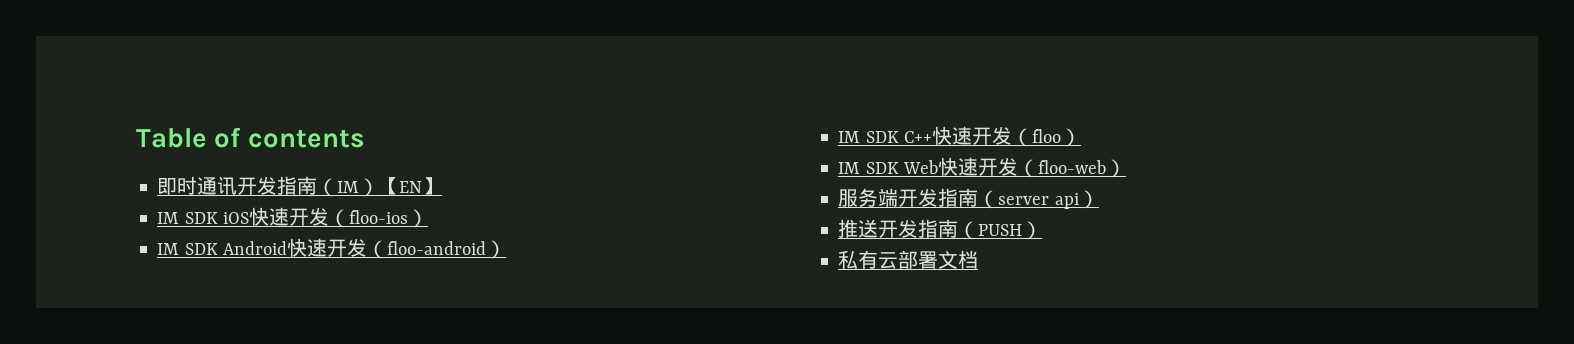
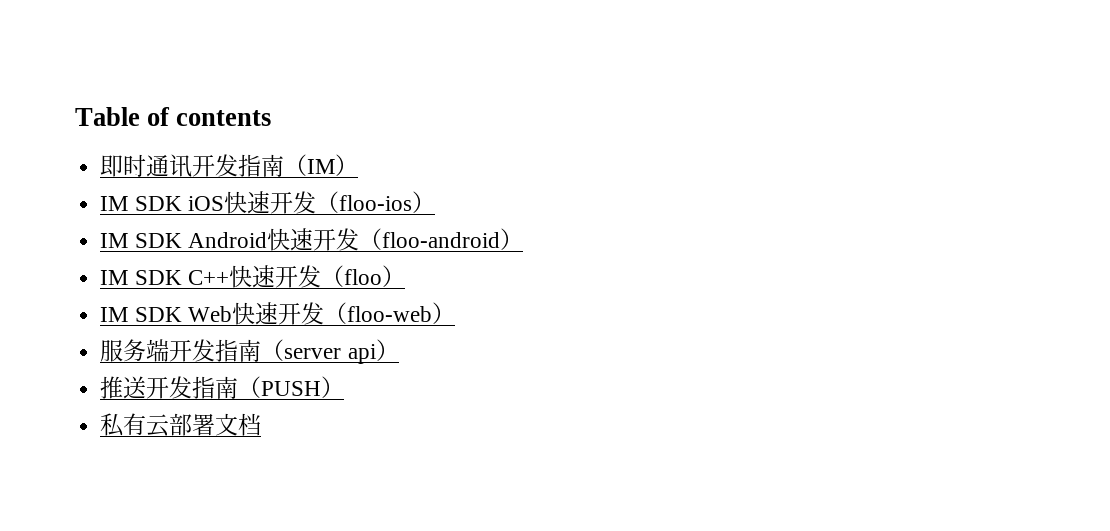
[379,177,443,195] 【EN】 -> (359, 165) none

